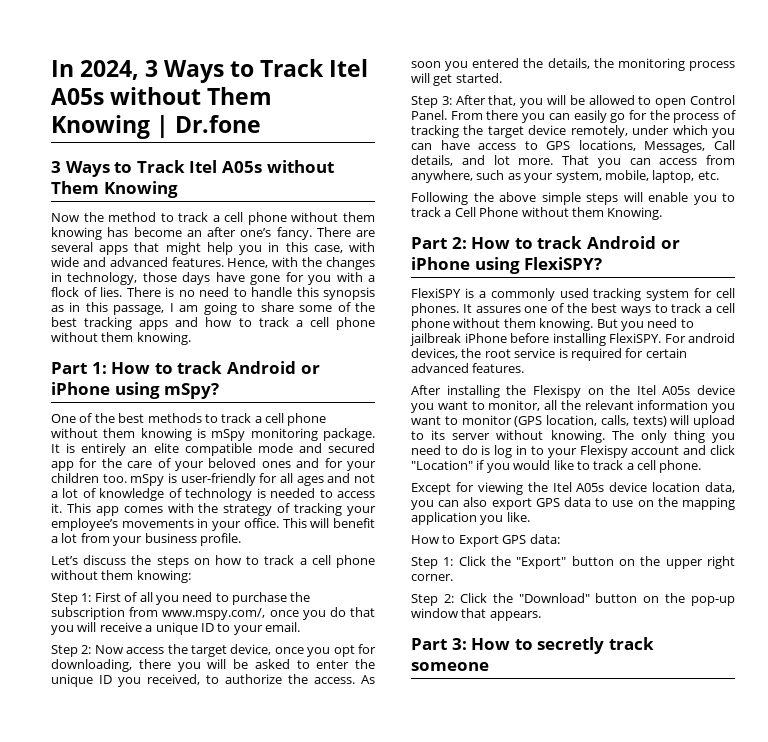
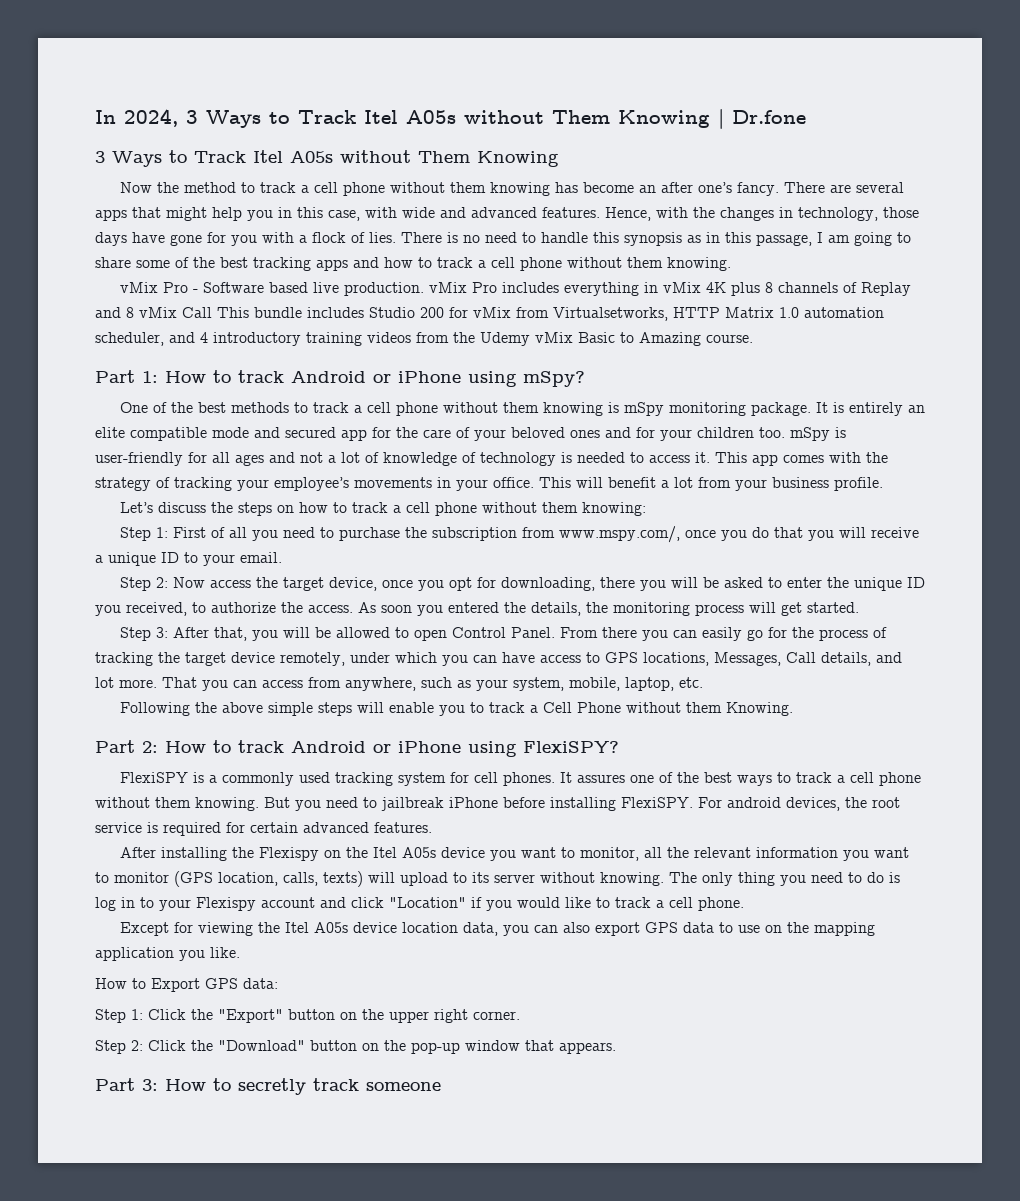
(191, 338) none -> [119,282,911,296] [95,307,884,321] [95,332,753,346] // vMix Pro - Software based live production. vMix Pro includes everything in vMix 4K plus 8 channels of Replay and 8 vMix Call This bundle includes Studio 200 for vMix from Virtualsetworks, HTTP Matrix 1.0 automation scheduler, and 4 introductory training videos from the Udemy vMix Basic to Amazing course.

